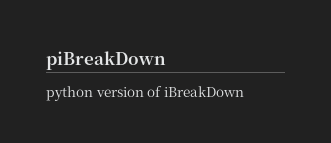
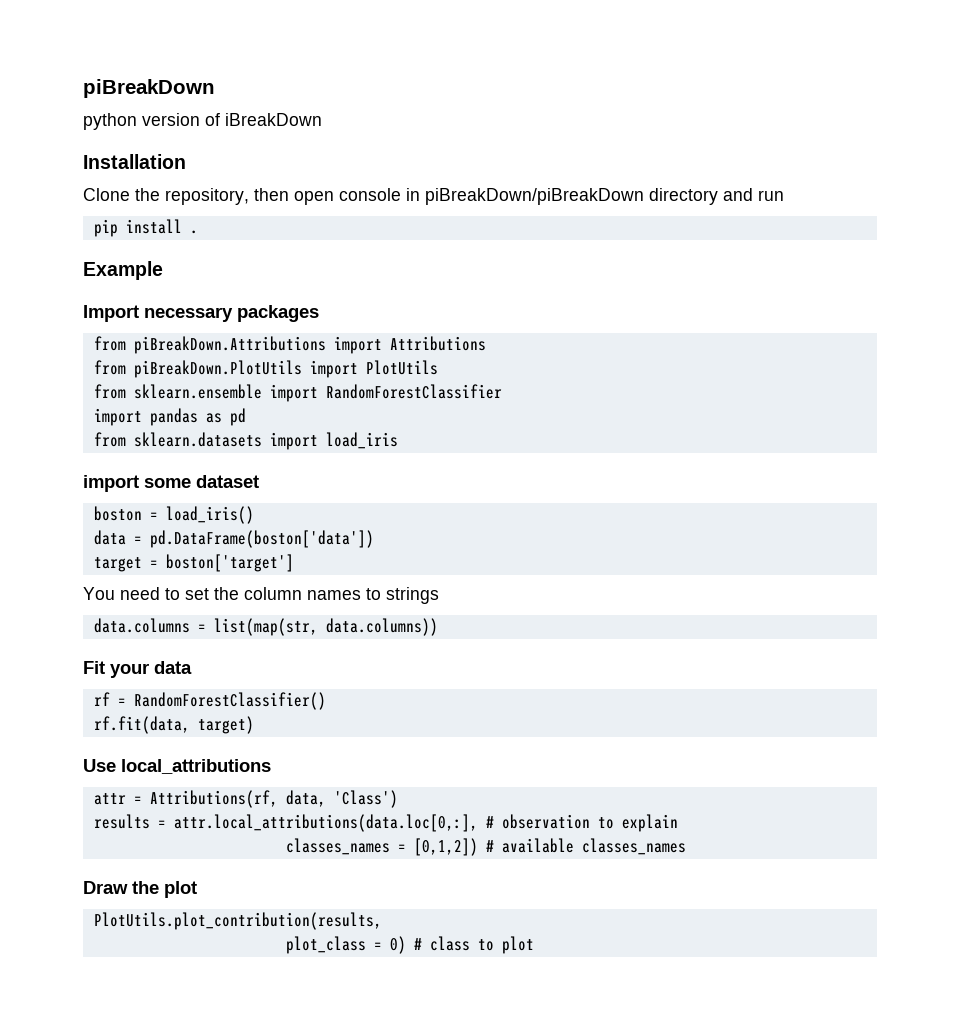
(244, 91) none -> [83,154,186,169] [83,188,784,205] [93,219,198,237] [83,261,163,280] [83,305,319,322] [93,336,486,354] [93,360,438,378] [93,384,502,402] [93,408,246,426] [93,432,398,450] [83,475,259,492] [93,506,254,524] [93,530,374,548] [93,554,294,572] [83,587,439,604] [93,618,438,636] [83,661,192,678] [93,692,326,710] [93,716,254,734] [83,759,271,774] [93,790,398,808] [93,814,678,832] [285,838,686,856] [83,881,197,898] [93,912,382,930] [285,936,534,954] // Installation // Clone the repository, then open console in piBreakDown/piBreakDown directory and run // pip install . // Example // Import necessary packages // from piBreakDown.Attributions import Attributions // from piBreakDown.PlotUtils import PlotUtils // from sklearn.ensemble import RandomForestClassifier // import pandas as pd // from sklearn.datasets import load_iris // import some dataset // boston = load_iris() // data = pd.DataFrame(boston['data']) // target = boston['target'] // You need to set the column names to strings // data.columns = list(map(str, data.columns)) // Fit your data // rf = RandomForestClassifier() // rf.fit(data, target) // Use local_attributions // attr = Attributions(rf, data, 'Class') // results = attr.local_attributions(data.loc[0,:], # observation to explain // classes_names = [0,1,2]) # available classes_names // Draw the plot // PlotUtils.plot_contribution(results, // plot_class = 0) # class to plot

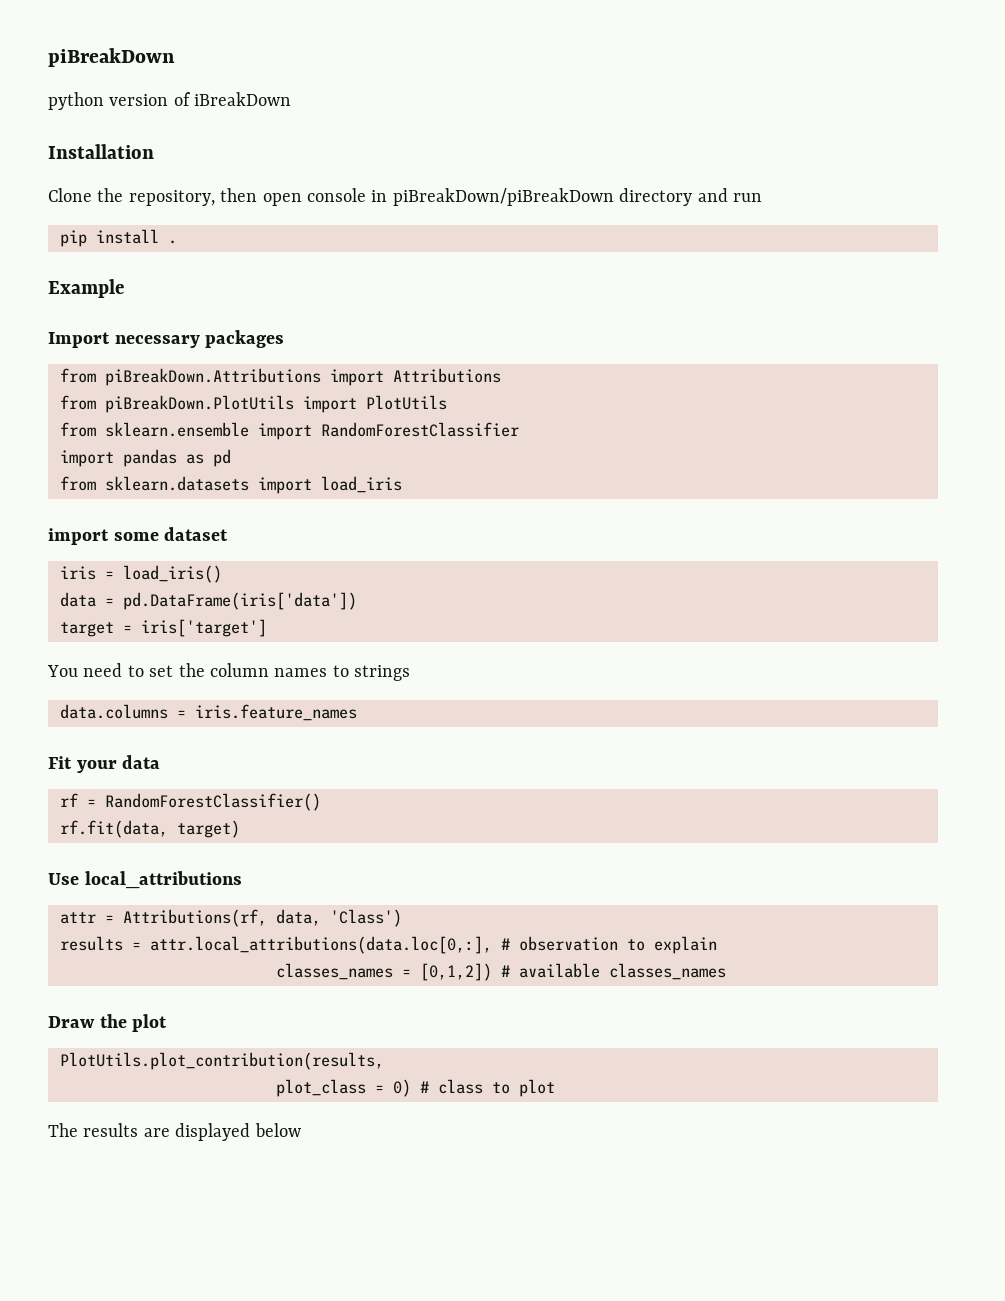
[93,506,142,521] boston -> [60,566,96,580] iris
[149,530,374,548] pd.DataFrame(boston['data']) -> [123,592,357,610] pd.DataFrame(iris['data'])
[165,554,294,572] boston['target'] -> [141,619,267,637] iris['target']
[213,618,438,636] list(map(str, data.columns)) -> [195,704,357,721] iris.feature_names
(534, 945) none -> [48,1123,301,1141] // The results are displayed below

